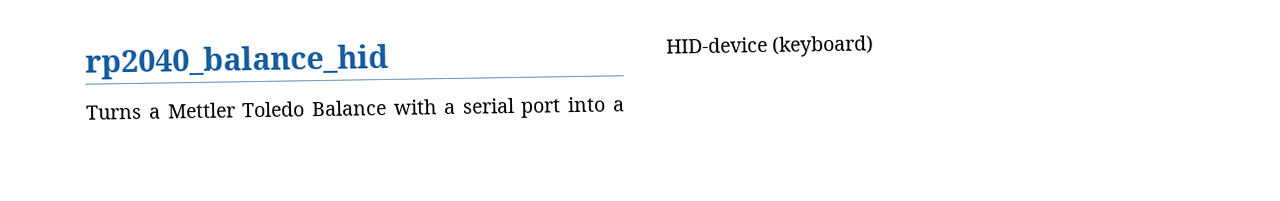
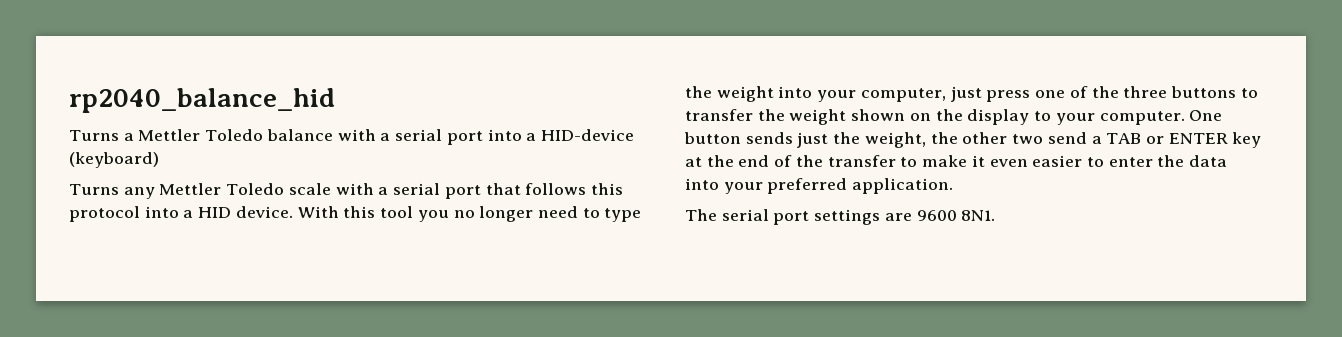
[311,99,388,117] Balance -> [266,129,333,141] balance
(875, 46) none -> [69,183,623,199] [69,206,642,222] [685,86,1258,102] [685,109,1223,125] [684,132,1262,148] [685,155,1228,167] [685,178,954,194] [685,209,996,225] // Turns any Mettler Toledo scale with a serial port that follows this protocol into a HID device. With this tool you no longer need to type the weight into your computer, just press one of the three buttons to transfer the weight shown on the display to your computer. One button sends just the weight, the other two send a TAB or ENTER key at the end of the transfer to make it even easier to enter the data into your preferred application. // The serial port settings are 9600 8N1.

